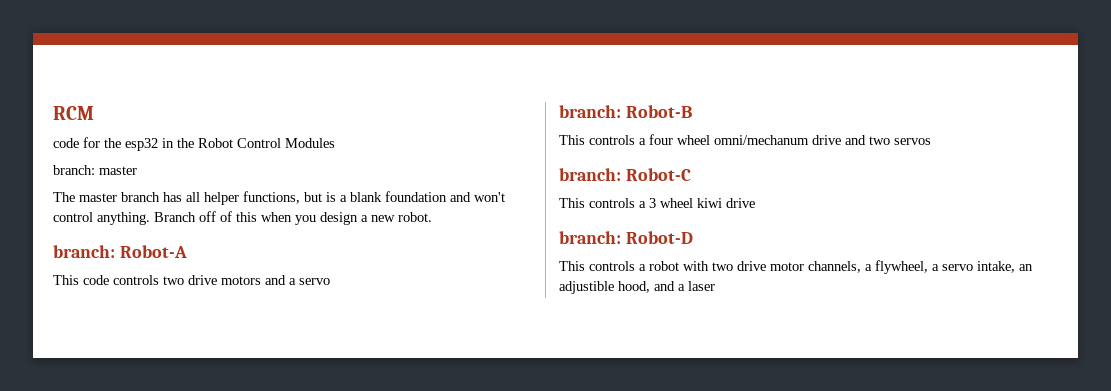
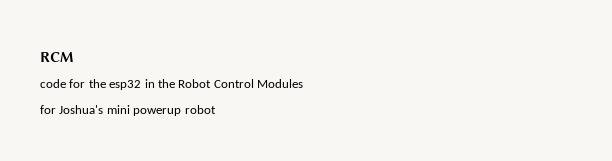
[53,165,137,175] [53,191,505,205] [53,211,432,225] [53,245,187,258] [53,275,330,285] [559,105,692,118] [559,134,931,145] [559,168,691,181] [559,198,755,208] [559,231,693,244] [559,260,1033,274] [559,281,715,294] branch: master // The master branch has all helper functions, but is a blank foundation and won't control anything. Branch off of this when you design a new robot. // branch: Robot-A // This code controls two drive motors and a servo // branch: Robot-B // This controls a four wheel omni/mechanum drive and two servos // branch: Robot-C // This controls a 3 wheel kiwi drive // branch: Robot-D // This controls a robot with two drive motor channels, a flywheel, a servo intake, an adjustible hood, and a laser -> [40,105,216,116] for Joshua's mini powerup robot

